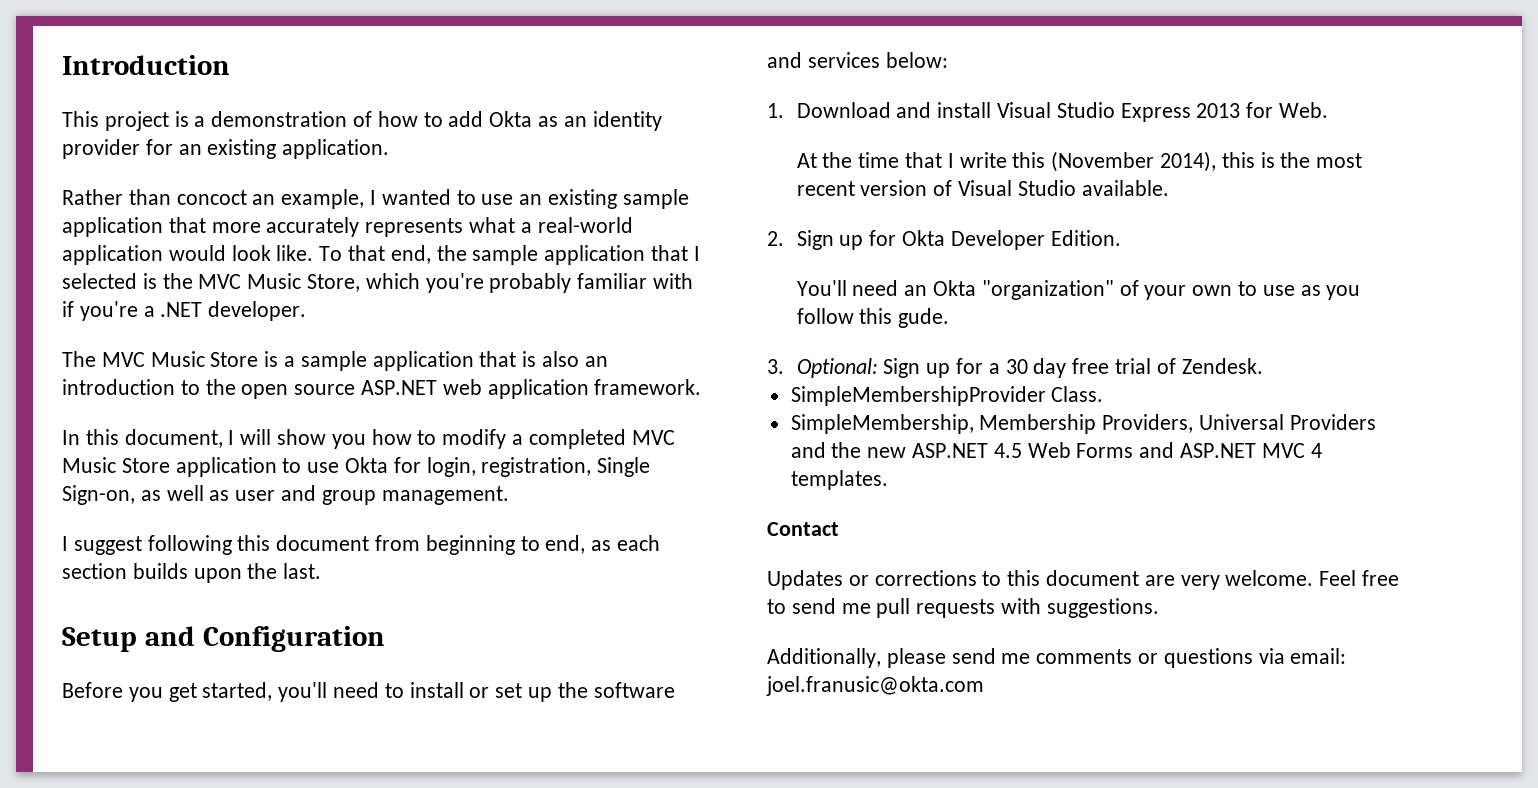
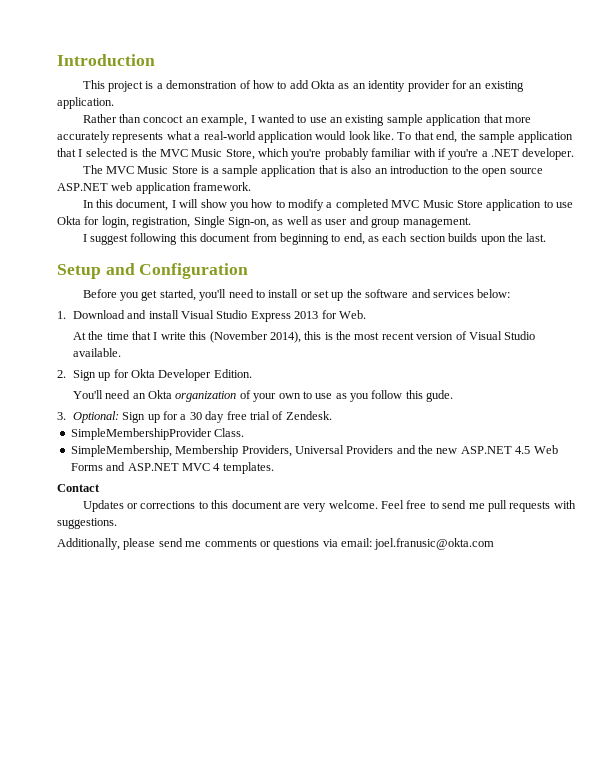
[981,280,1114,300] "organization" -> [175,391,237,402] organization

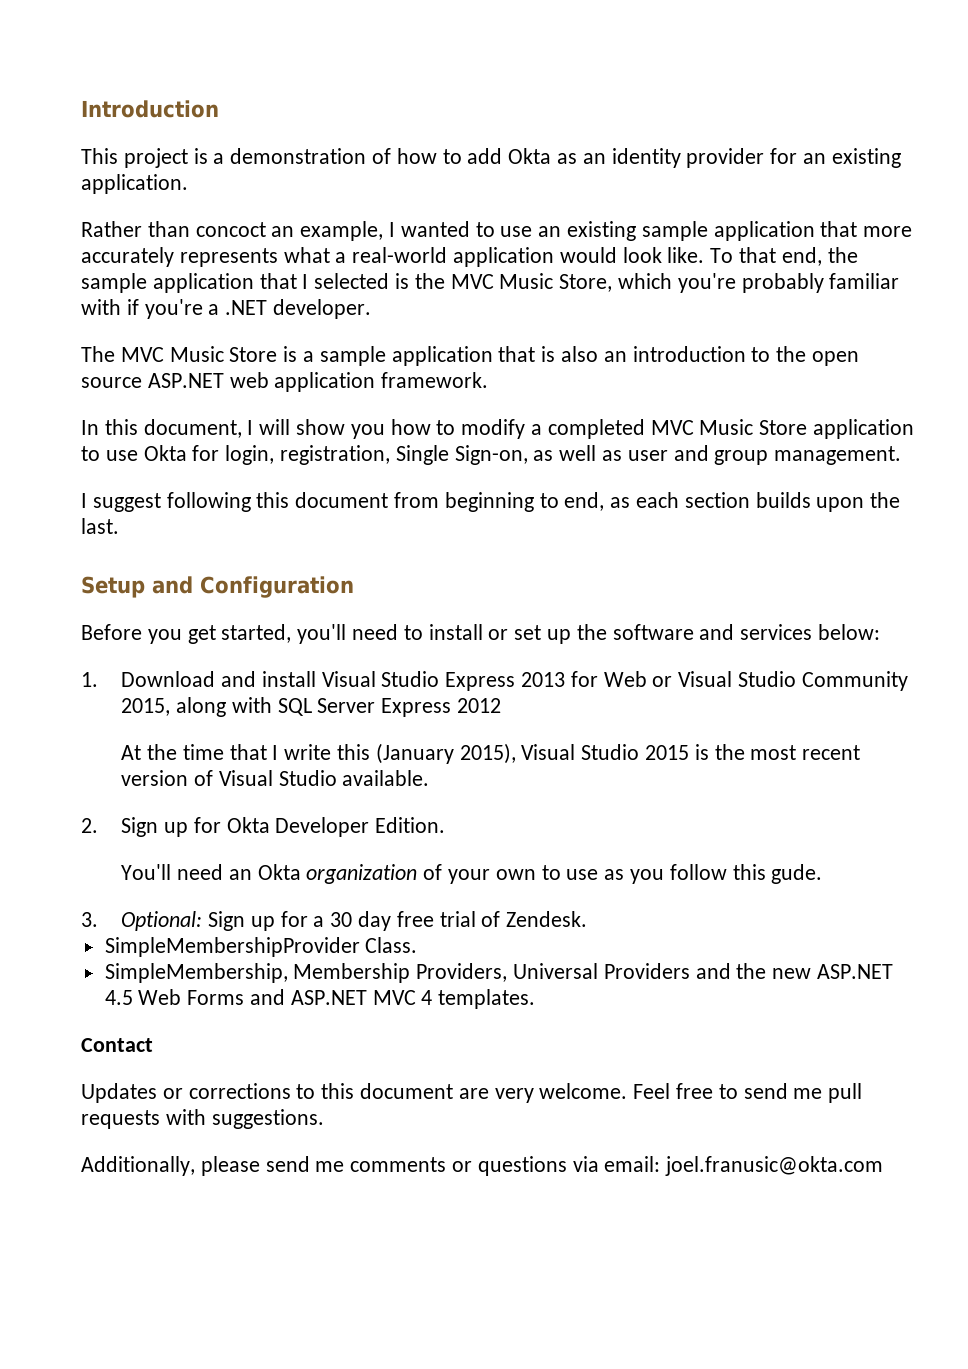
[338,310,366,319] Web. -> [603,671,908,691] [121,697,501,717] Web or Visual Studio Community 2015, along with SQL Server Express 2012
[209,331,322,343] (November 2014), this -> [375,743,690,764] (January 2015), Visual Studio 2015

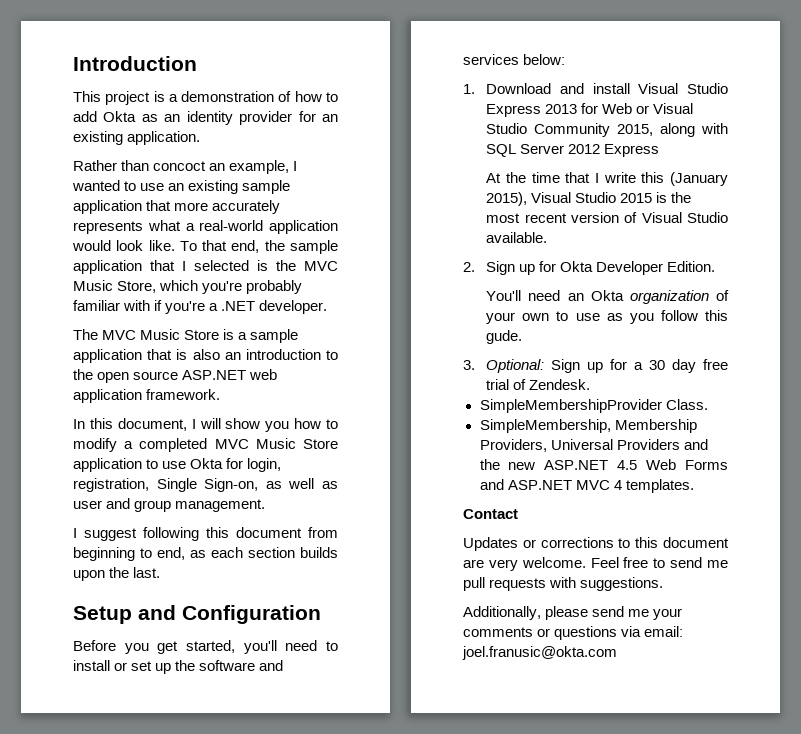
[381,698,501,717] Express 2012 -> [568,144,660,157] 2012 Express
(345, 1166) none -> [653,608,683,620] your

